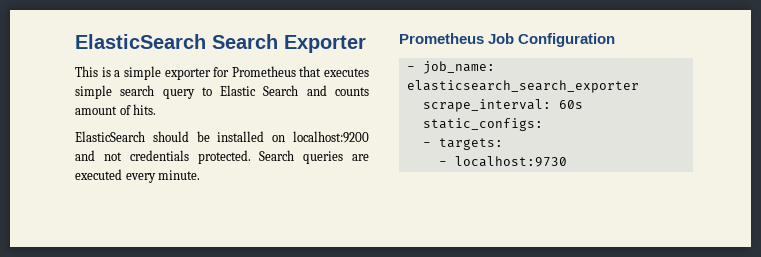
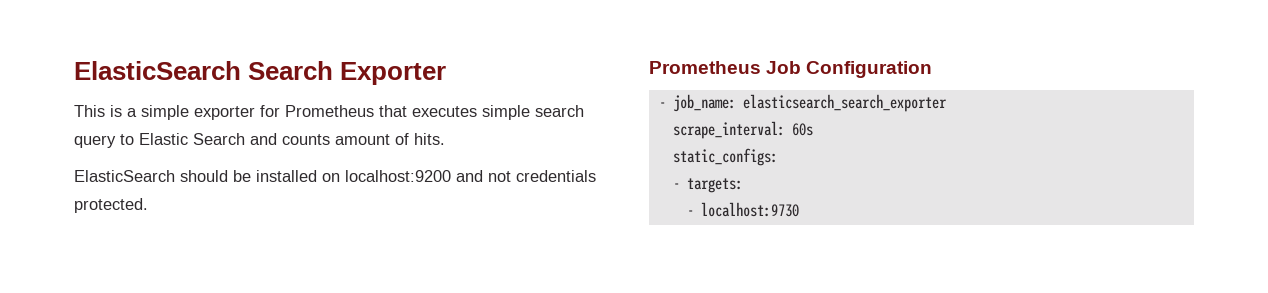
[259,150,369,164] [75,169,201,183] Search queries are executed every minute. -> (148, 205) none

